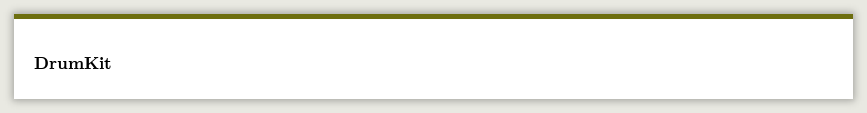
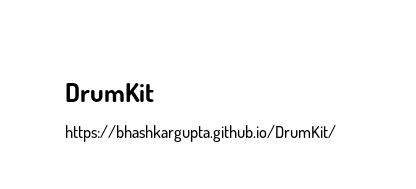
(112, 63) none -> [65,125,336,142] // https://bhashkargupta.github.io/DrumKit/

